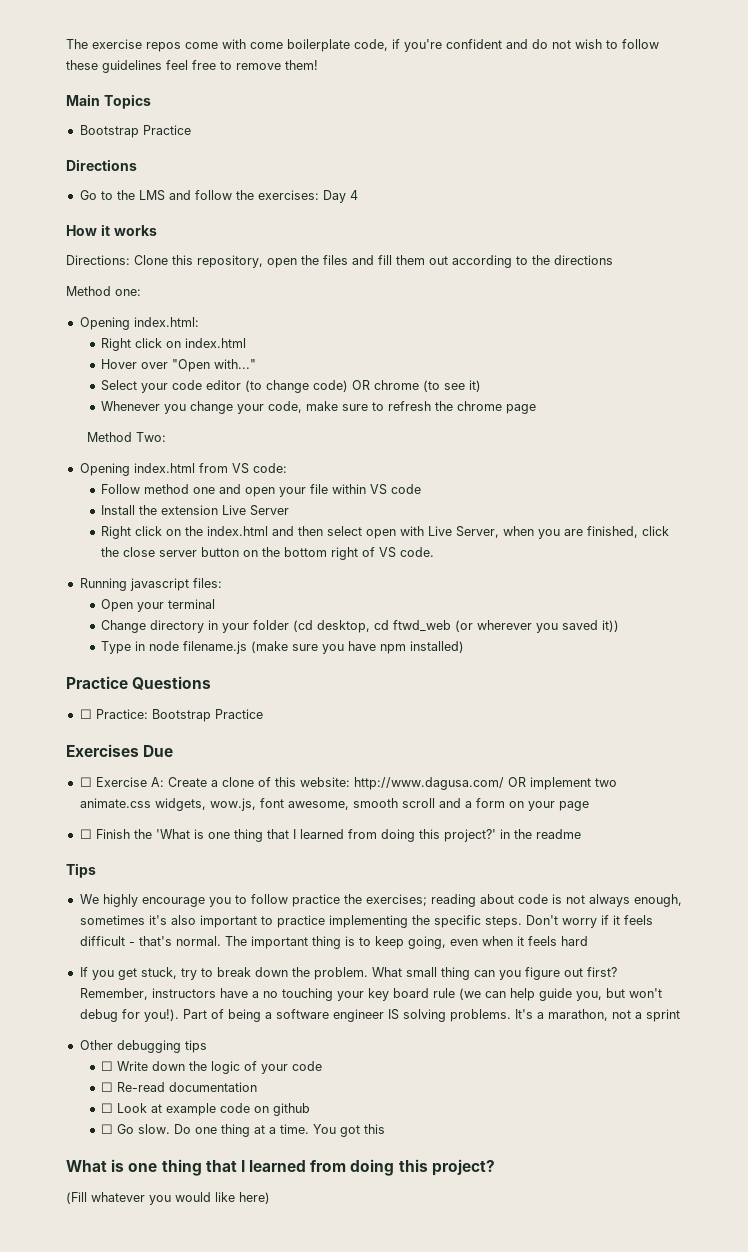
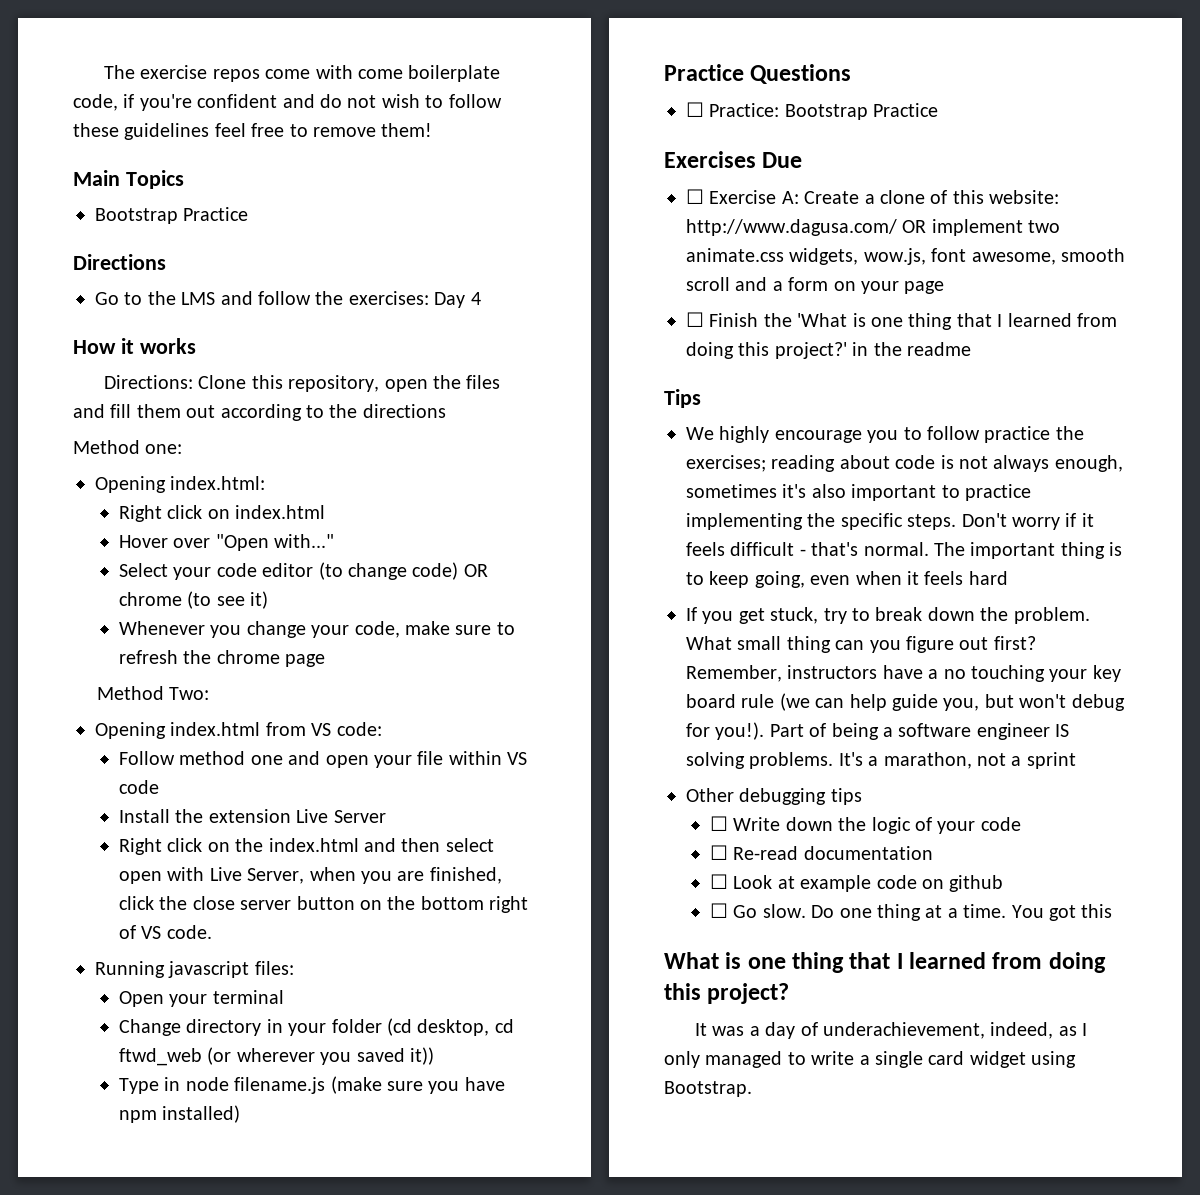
[66,1192,270,1205] (Fill whatever you would like here) -> [694,1022,1088,1039] [664,1051,1077,1068] [664,1081,752,1097] It was a day of underachievement, indeed, as I only managed to write a single card widget using Bootstrap.

